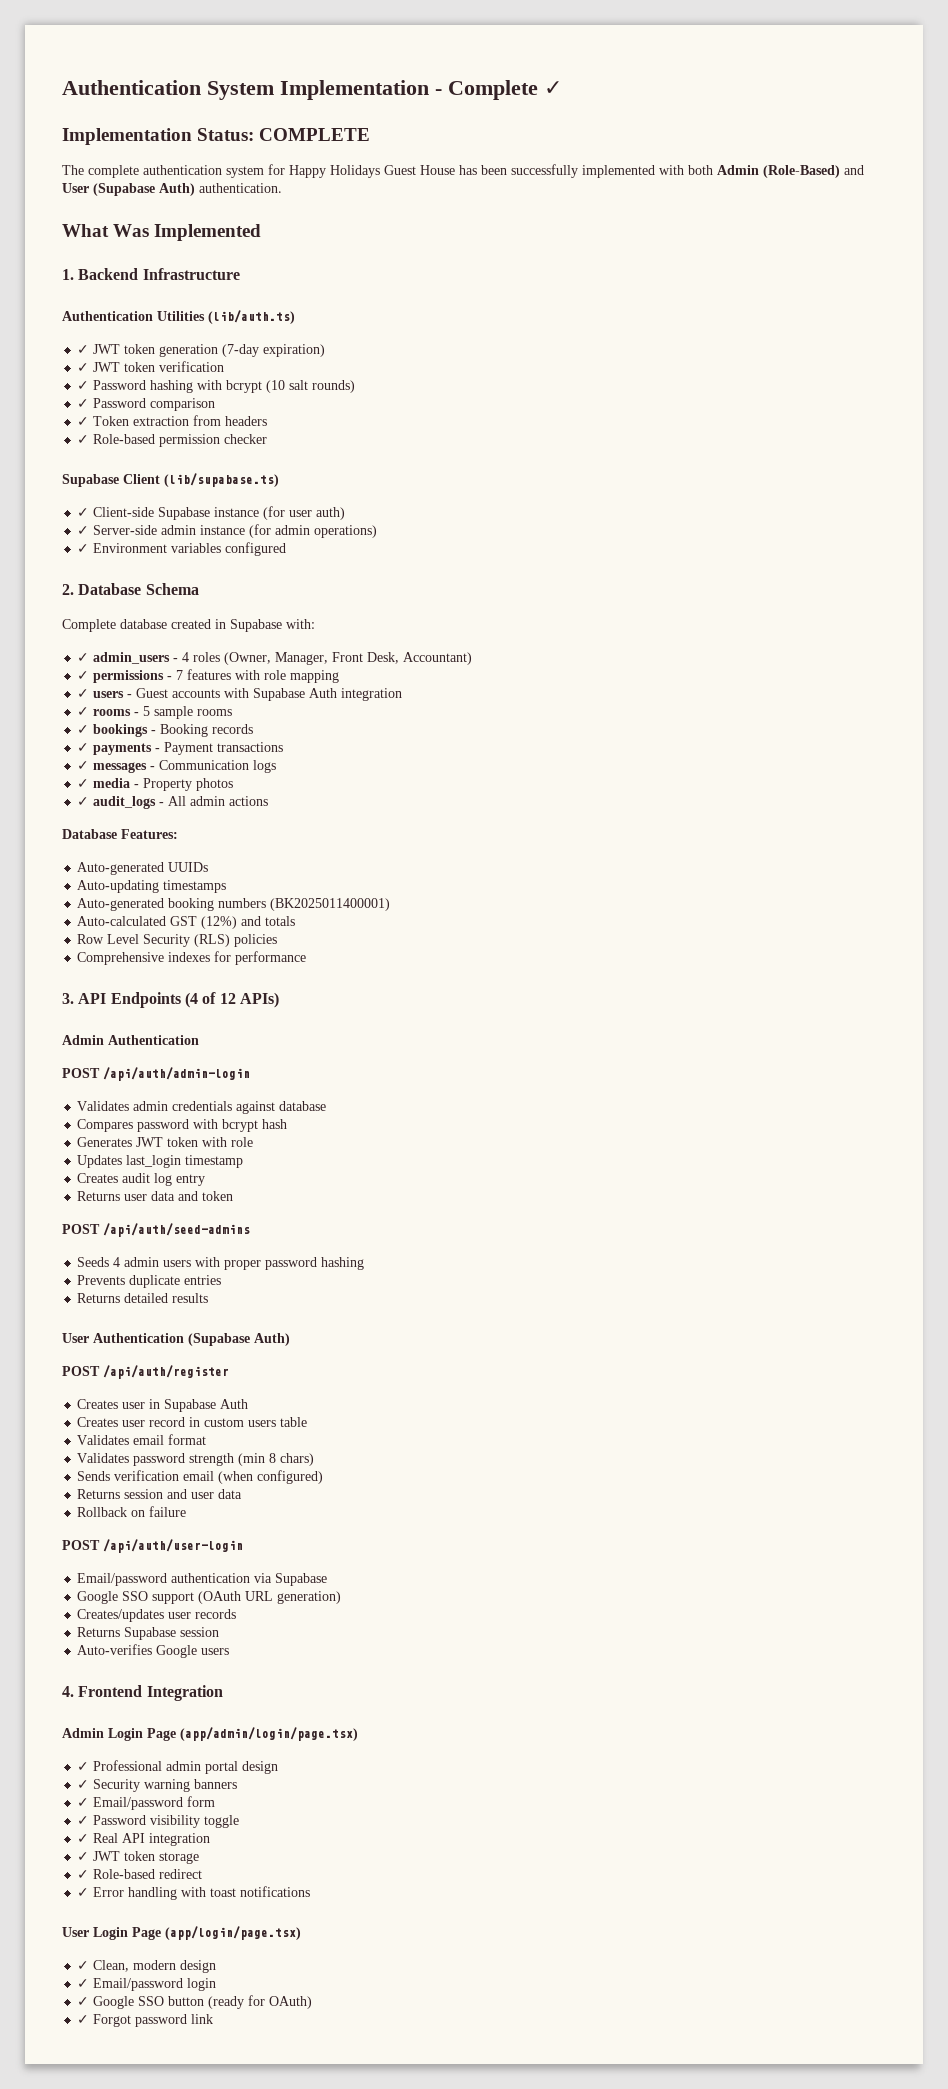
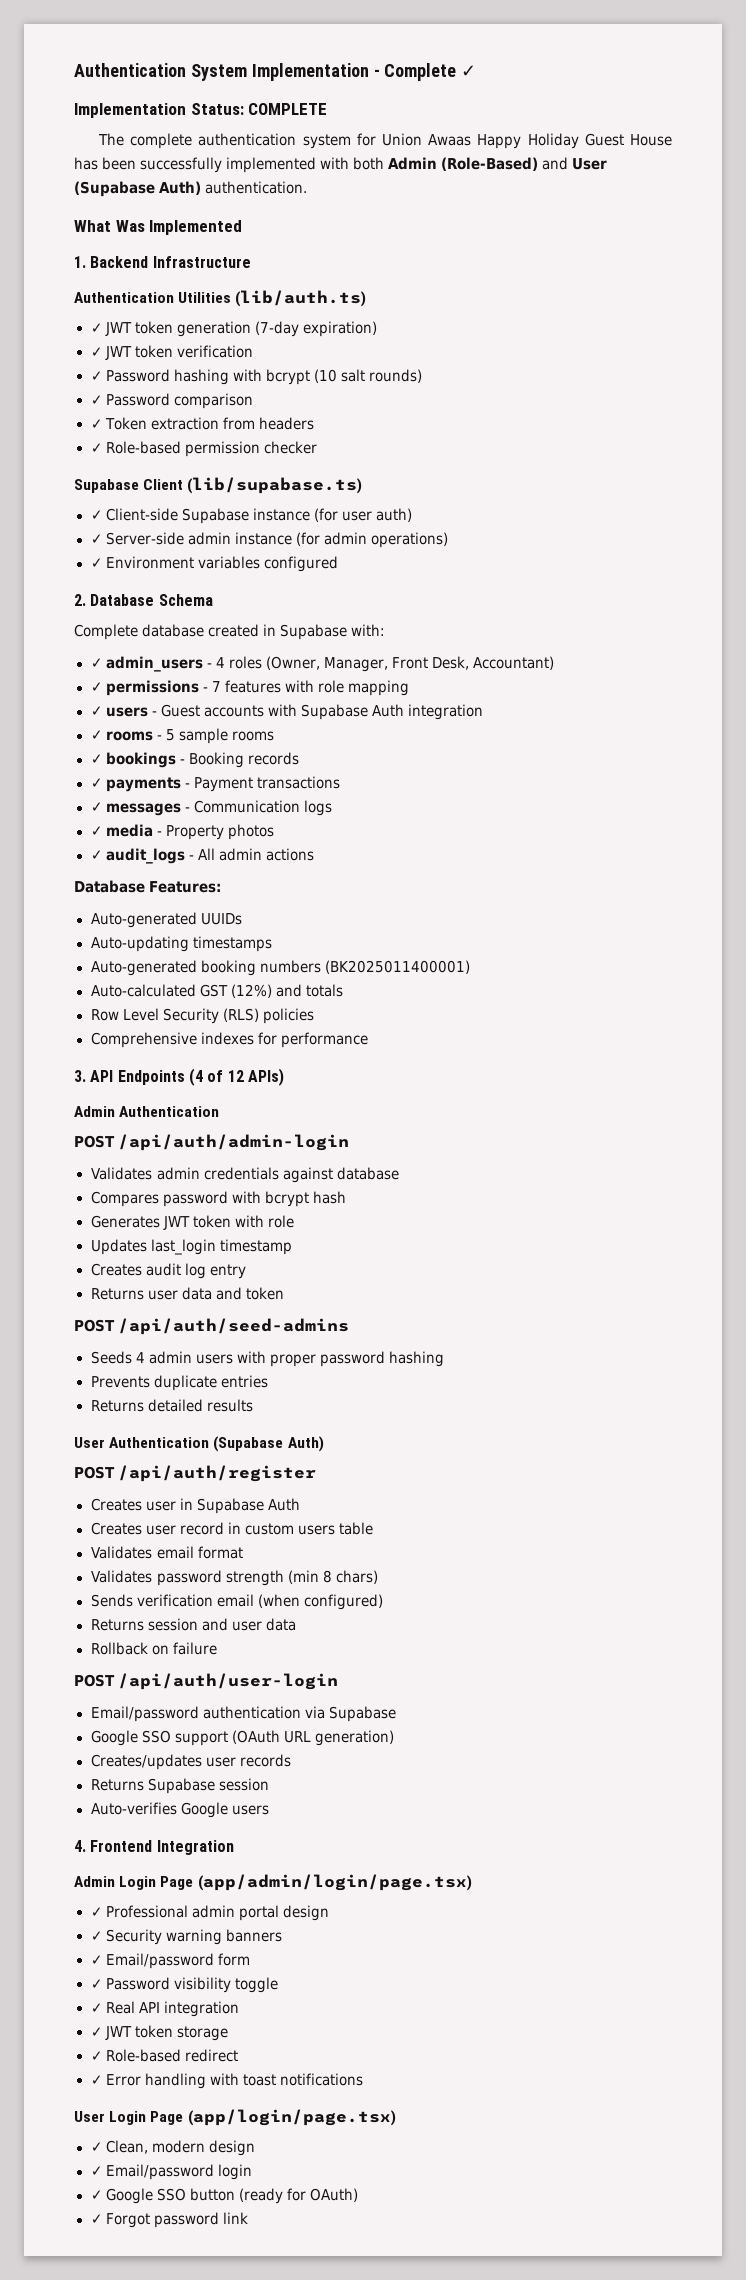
[289,165,380,178] Happy Holidays -> [381,133,579,149] Union Awaas Happy Holiday

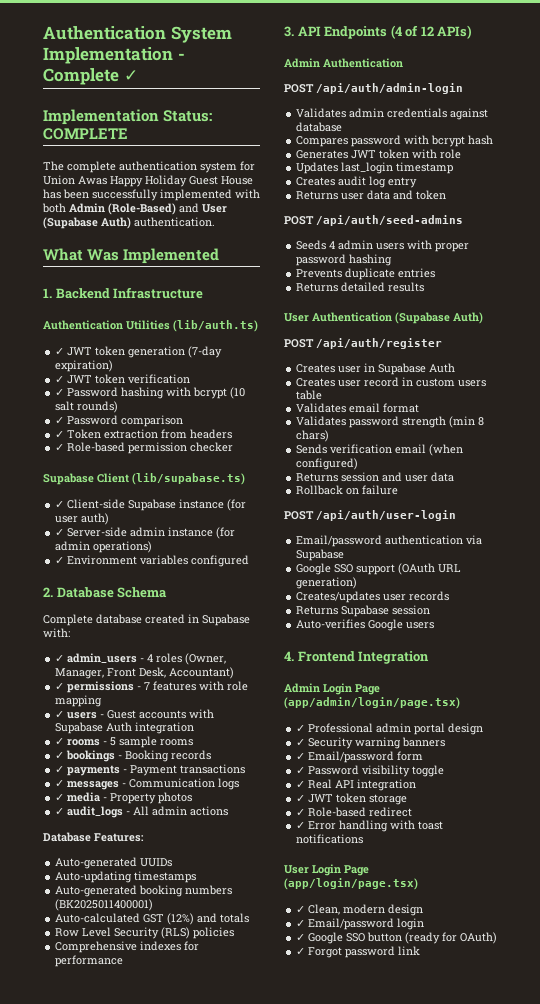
[428,134,472,146] Awaas -> [78,176,107,185] Awas

